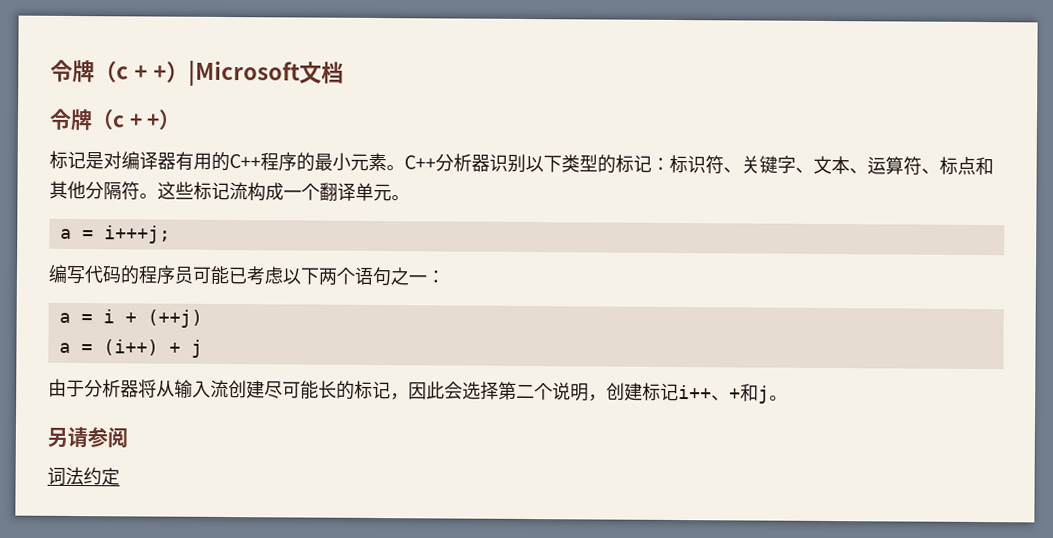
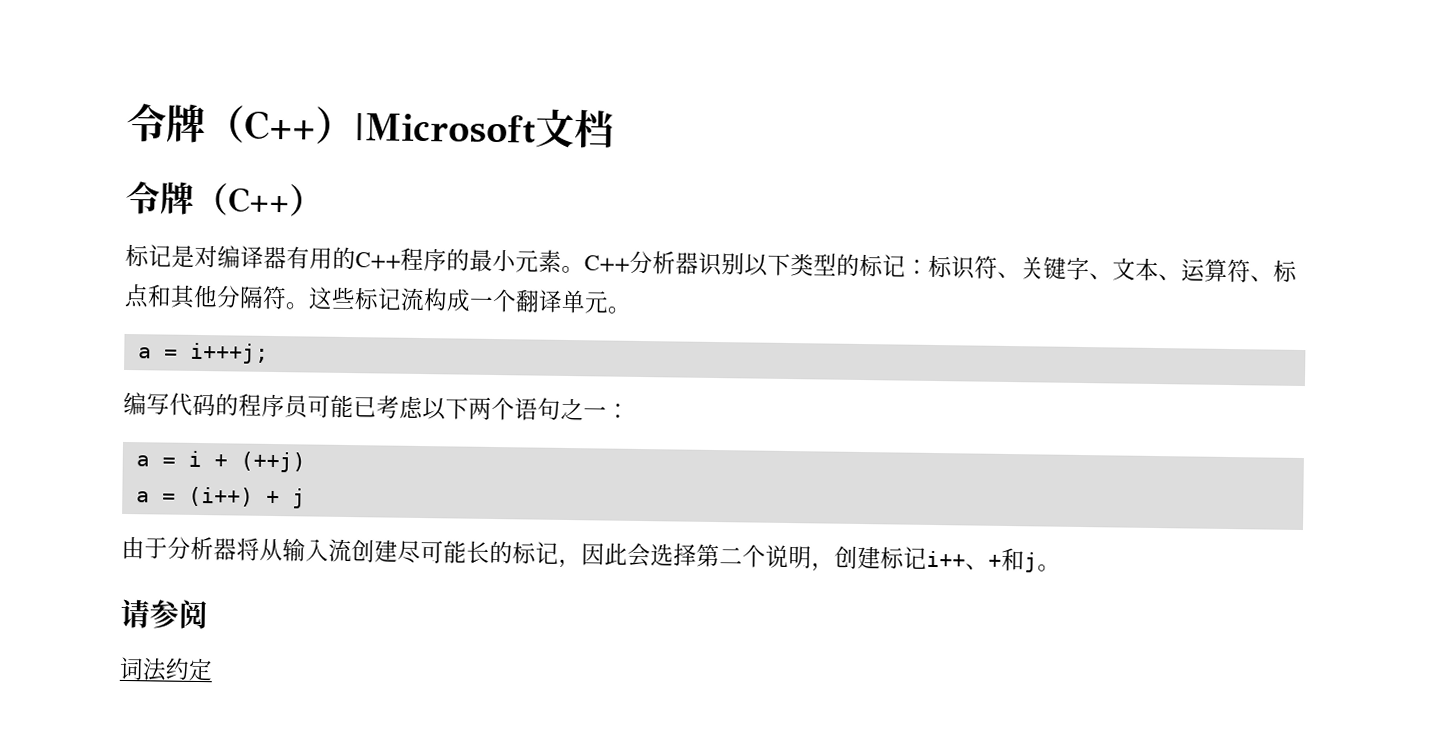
[50,59,167,83] 令牌（c + + -> [127,102,316,144] 令牌（C++
[112,113,161,128] c + + -> [228,187,290,214] C++
[47,427,68,448] 另 -> (1061, 568) none

